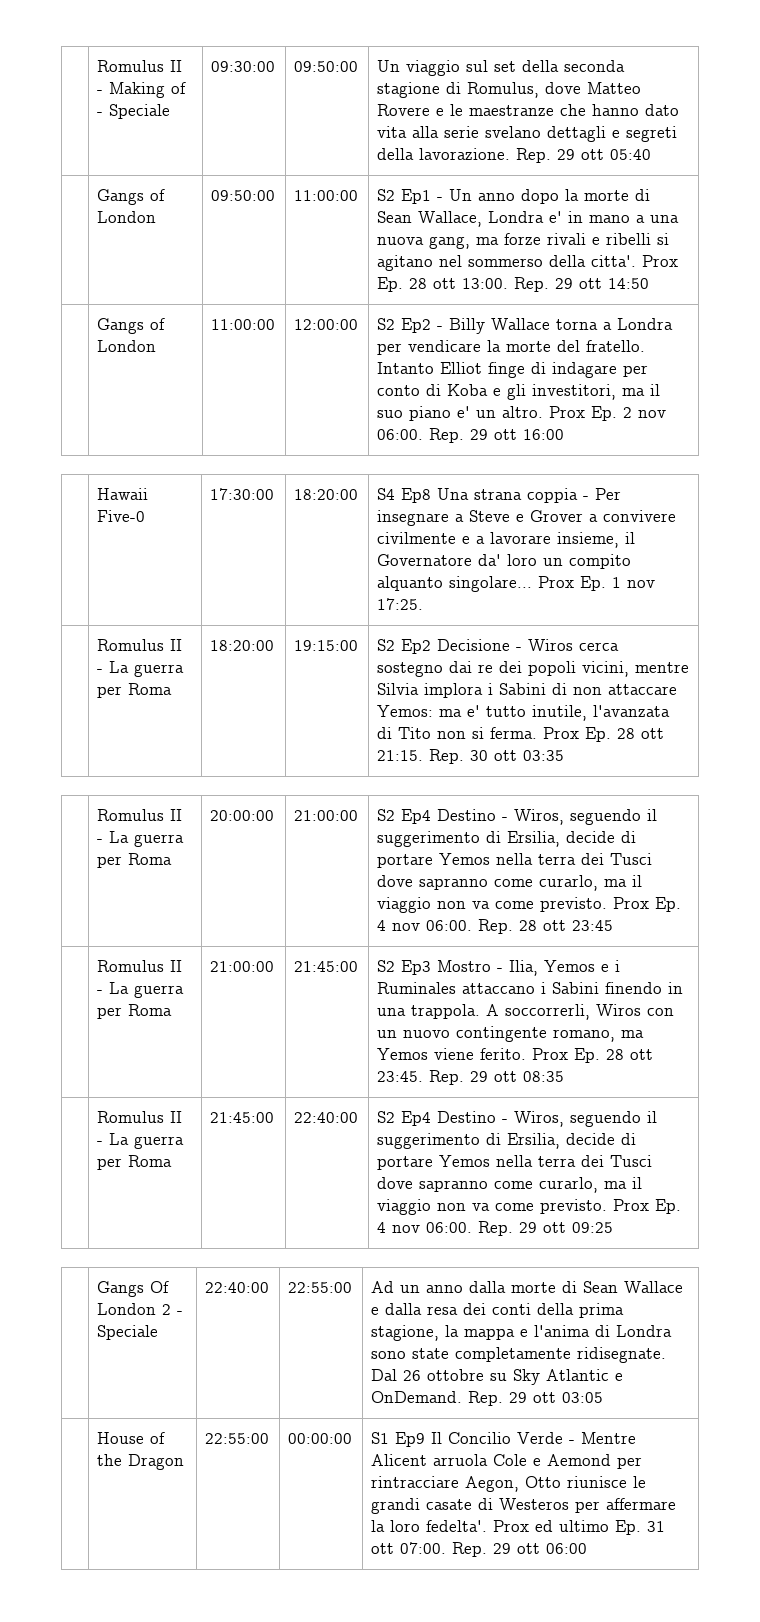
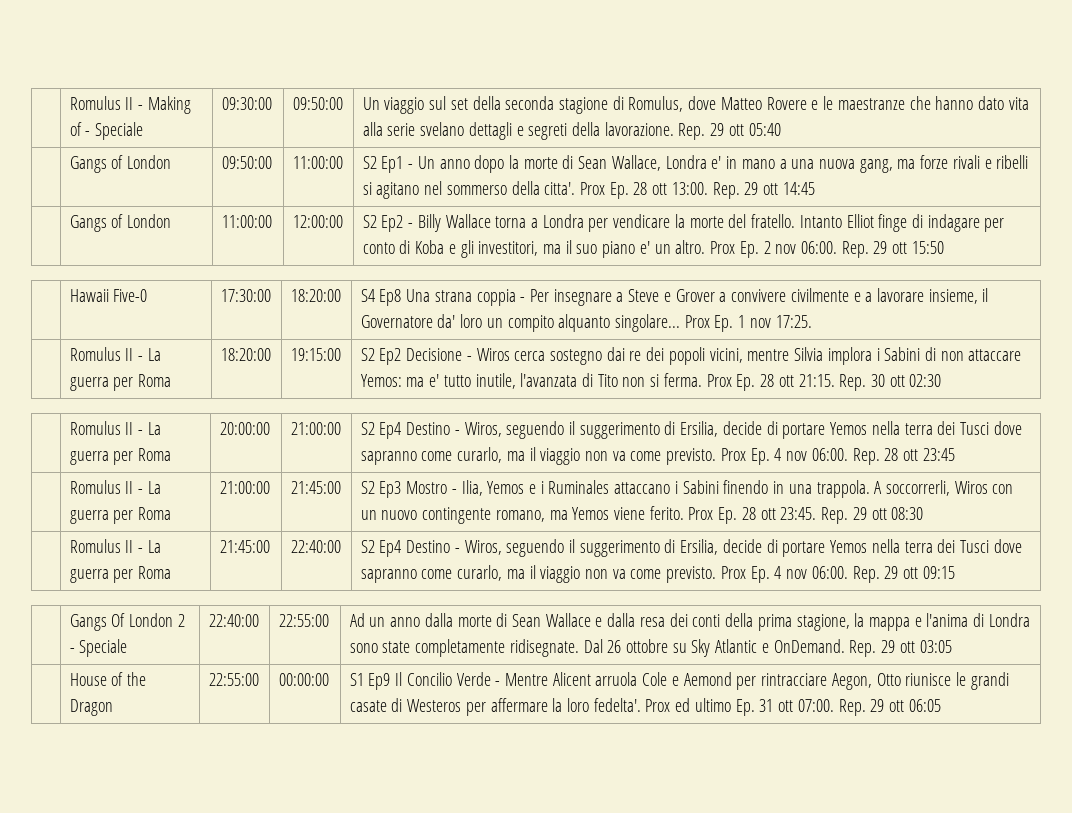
[608,278,650,289] 14:50 -> [782,182,815,195] 14:45
[523,429,565,440] 16:00 -> [911,241,944,254] 15:50
[523,750,565,761] 03:35 -> [909,374,942,387] 02:30
[523,1071,565,1082] 08:35 -> [891,507,924,520] 08:30
[572,1222,614,1233] 09:25 -> [922,566,955,579] 09:15
[546,1543,588,1554] 06:00 -> [908,699,941,712] 06:05

